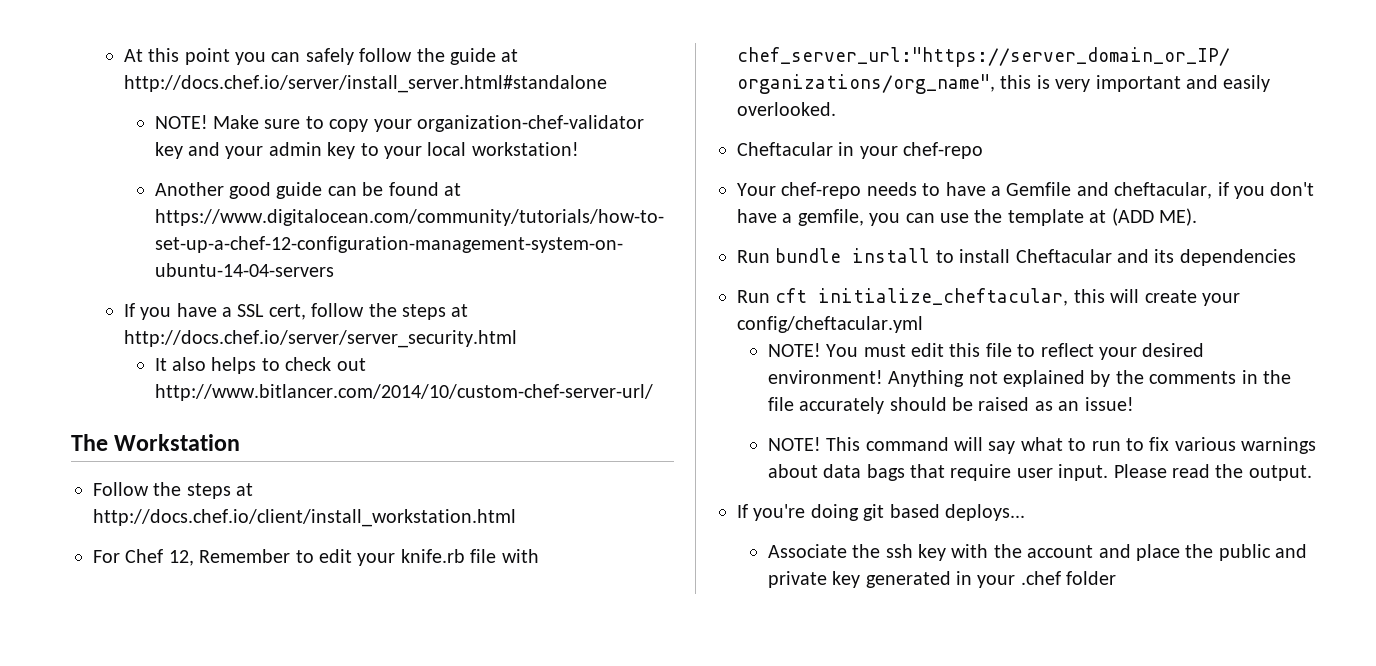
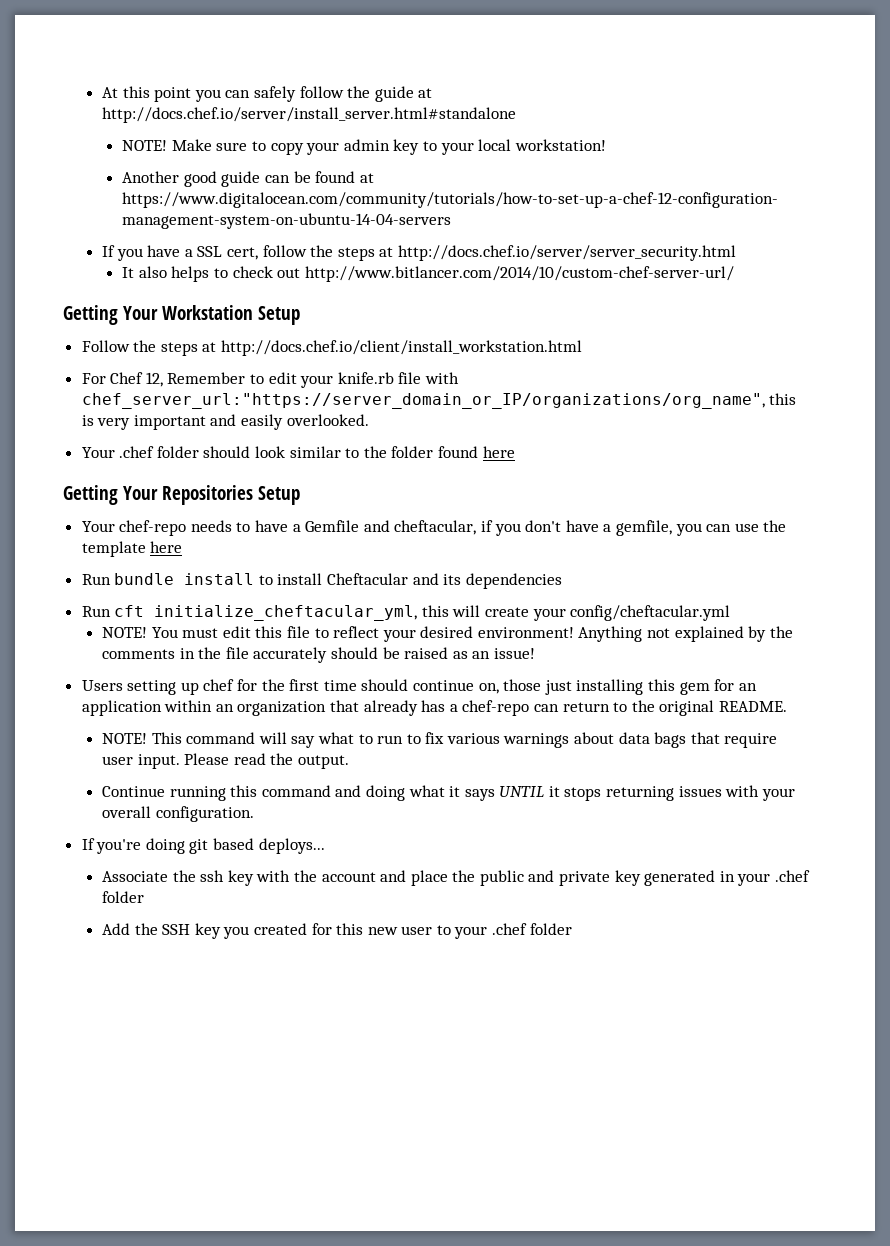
[417,115,645,132] [154,142,264,159] organization-chef-validator key and your -> (340, 148) none
[71,434,108,451] The -> [63,305,159,325] Getting Your
(241, 442) none -> [258,306,301,325] Setup
[737,142,984,159] Cheftacular in your chef-repo -> [81,446,515,458] [63,485,301,505] Your .chef folder should look similar to the folder found here // Getting Your Repositories Setup
[1089,208,1197,226] at (ADD ME). -> [150,541,183,553] here
[818,288,1069,306] initialize_cheftacular, -> [154,605,418,621] initialize_cheftacular_yml,
(1134, 404) none -> [81,679,757,695] [81,700,787,716] // Users setting up chef for the first time should continue on, those just installing this gem for an application within an organization that already has a chef-repo can return to the original README.
(1312, 473) none -> [101,785,795,801] [101,806,254,822] // Continue running this command and doing what it says UNTIL it stops returning issues with your overall configuration.
(1117, 578) none -> [101,923,572,939] // Add the SSH key you created for this new user to your .chef folder

